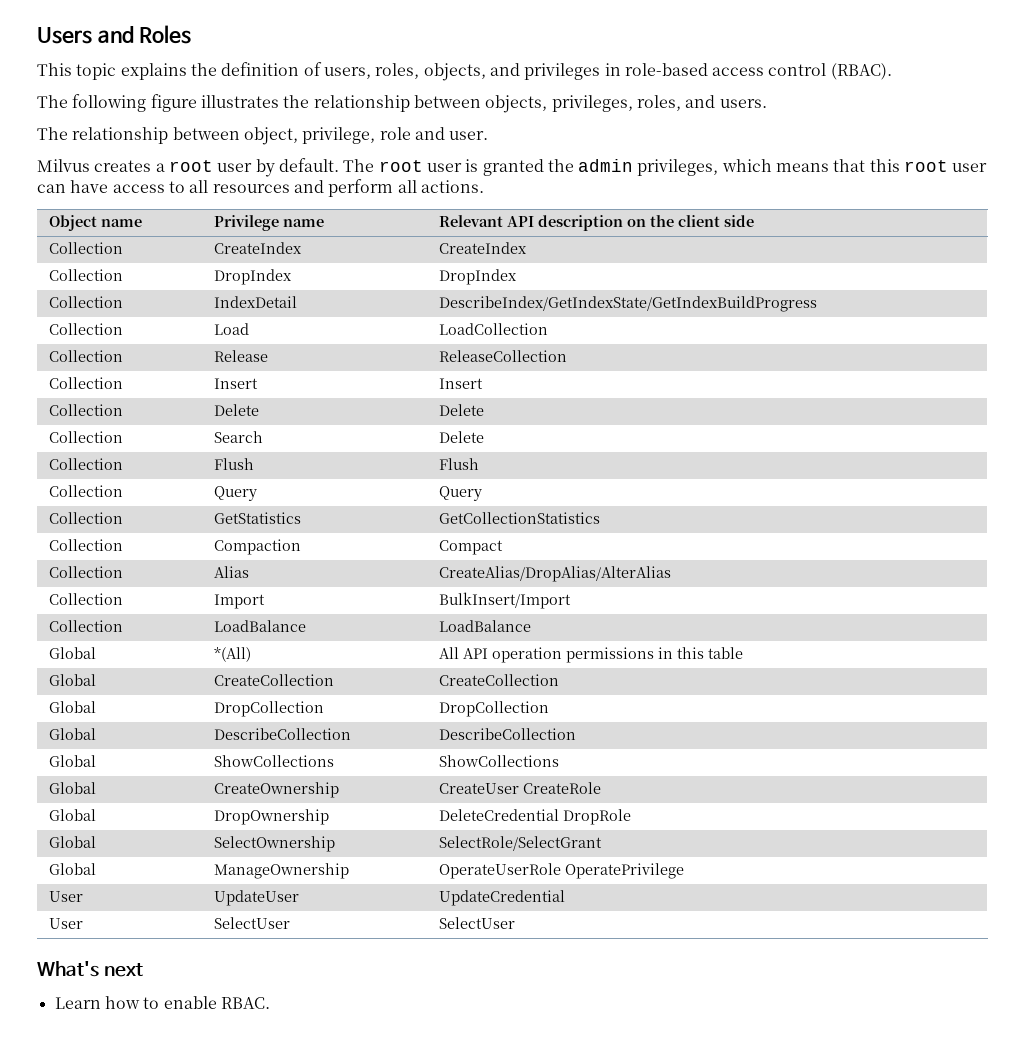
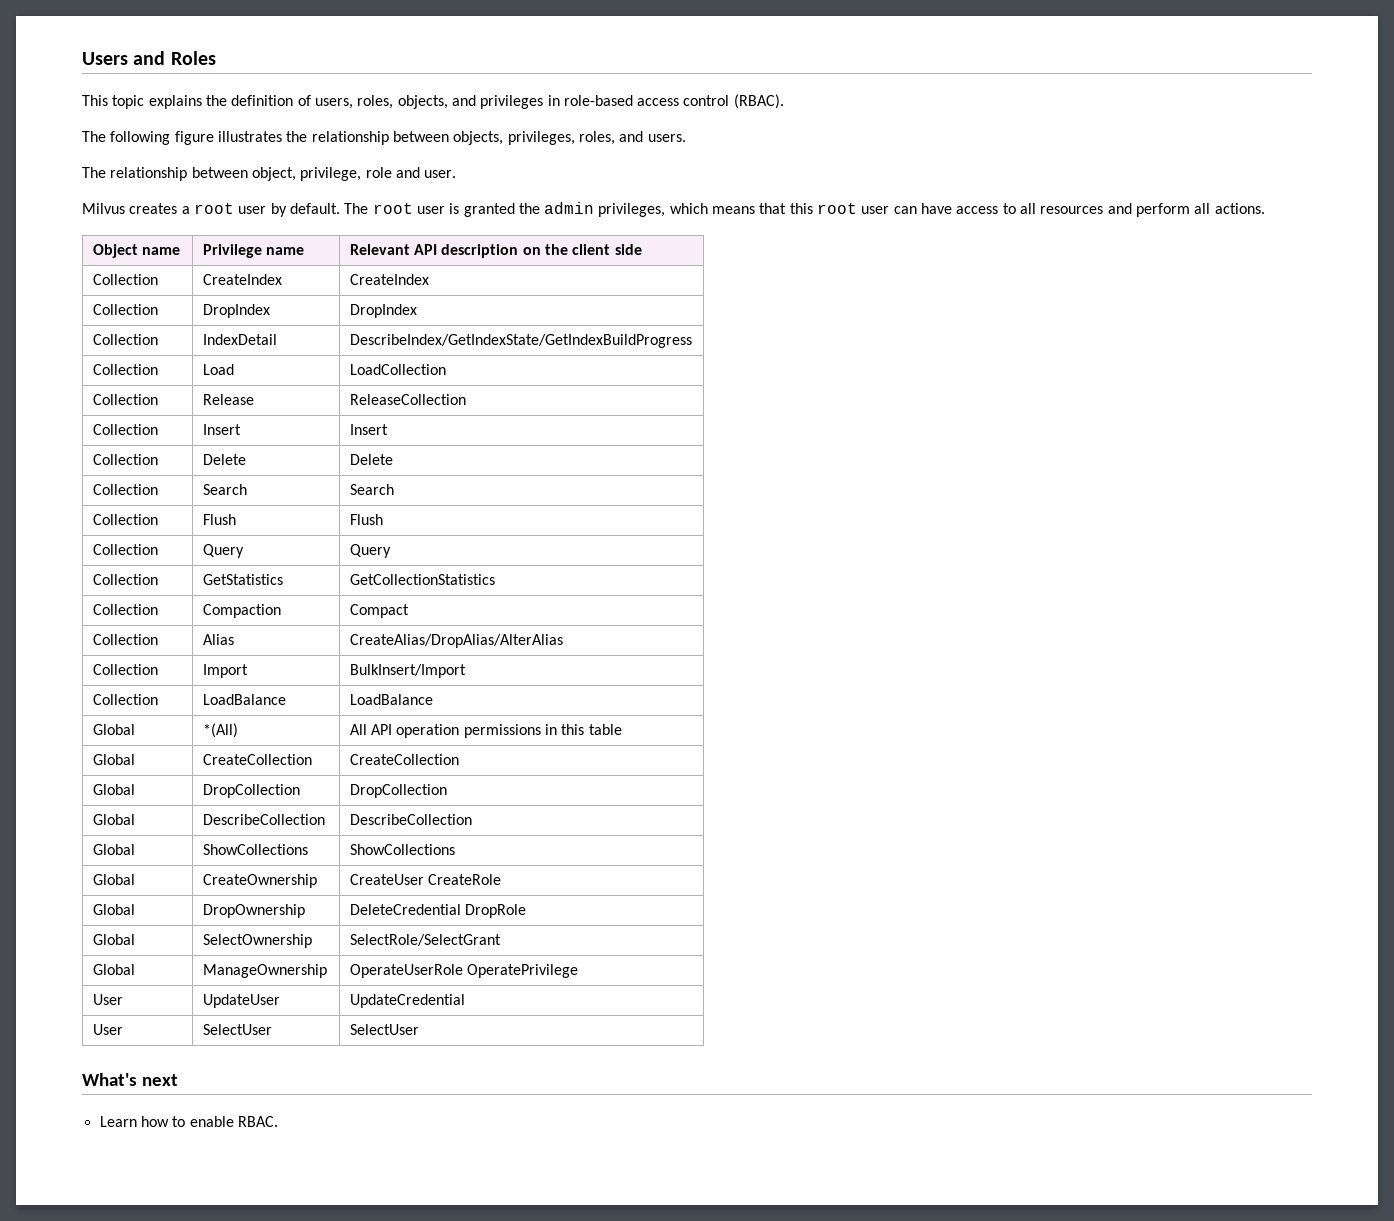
[439,431,485,443] Delete -> [349,484,394,495] Search

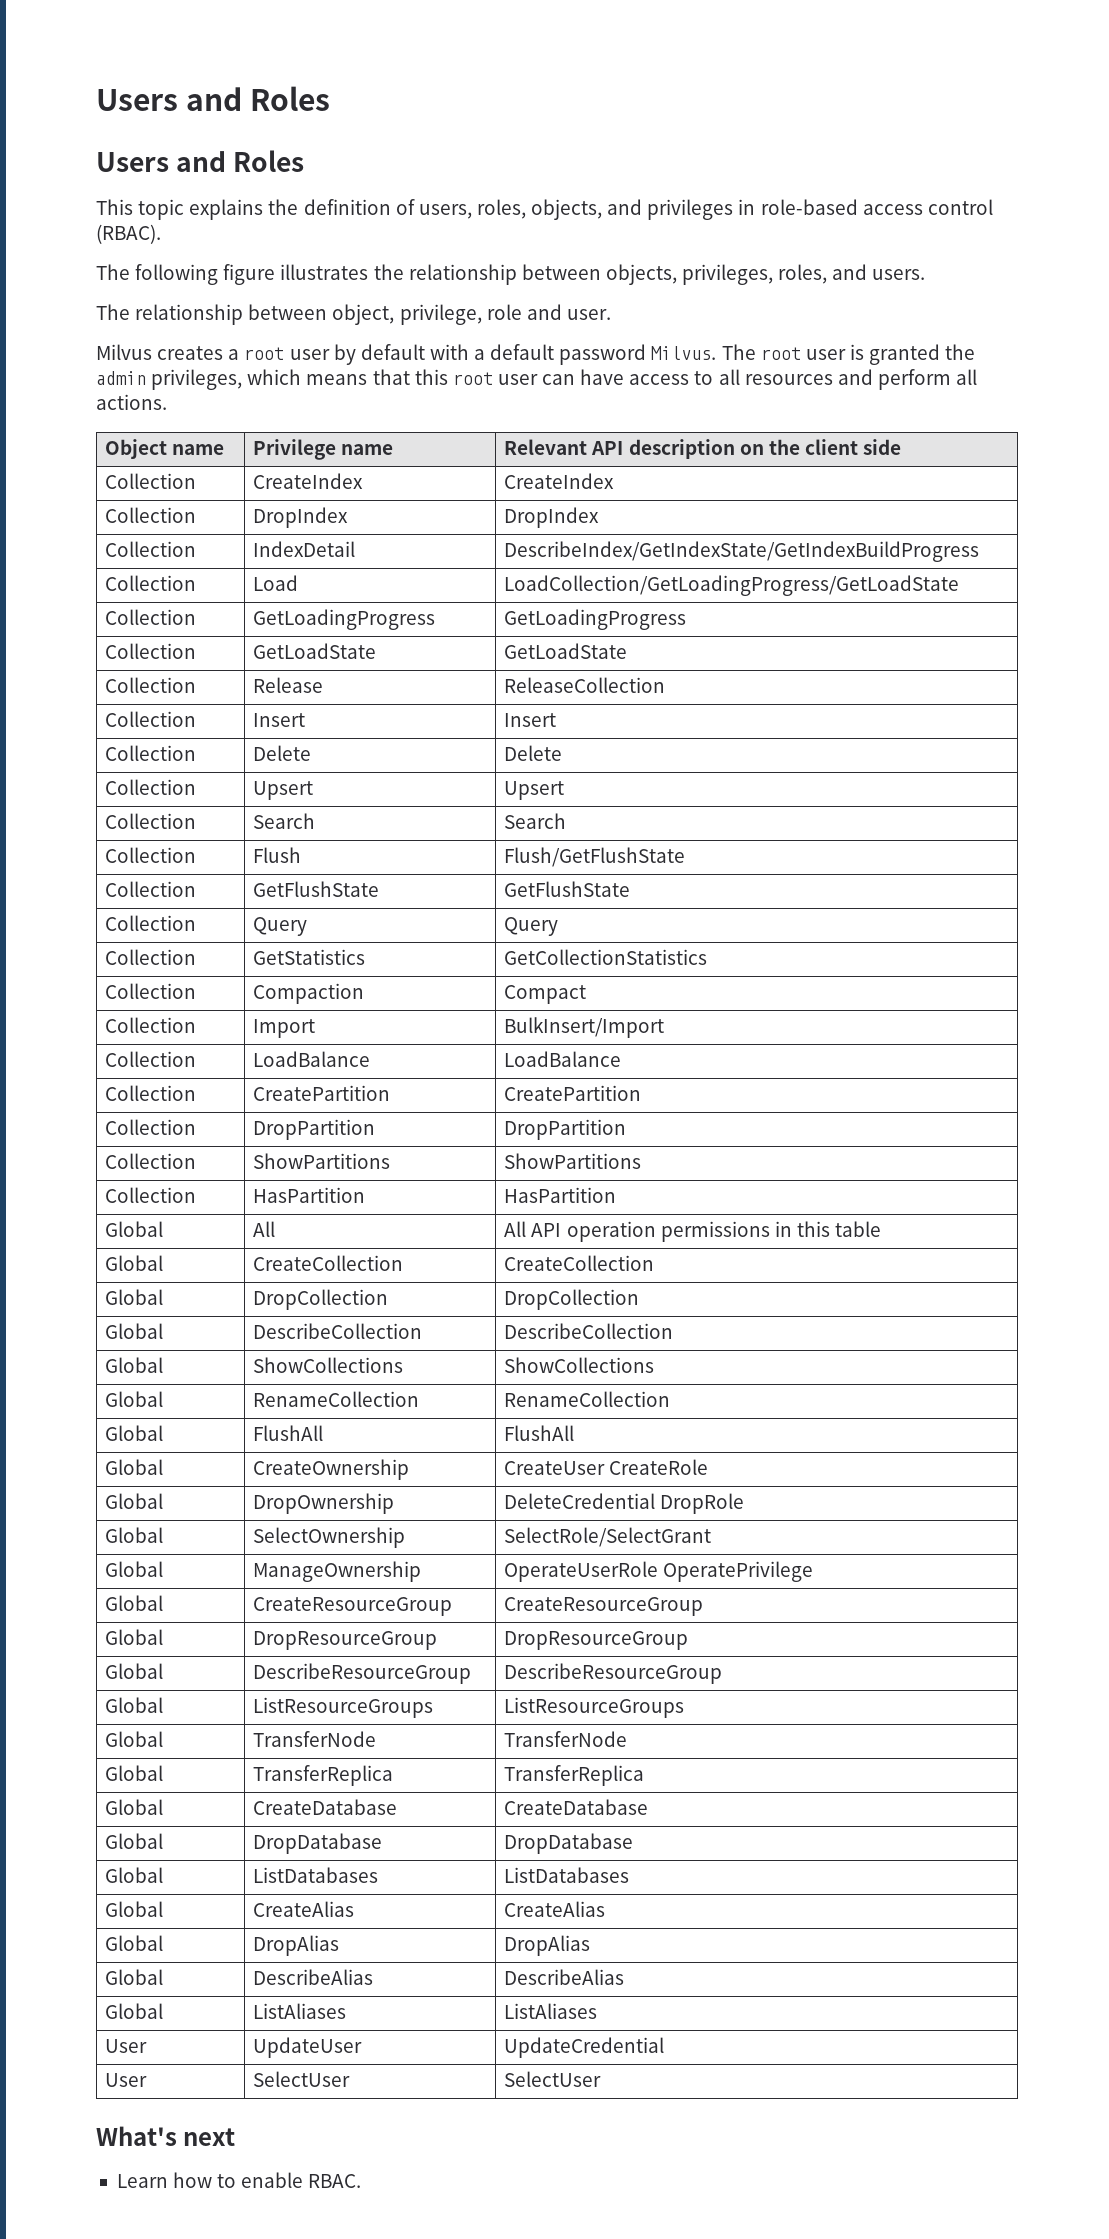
[82,51,216,65] Users and Roles -> [96,86,331,111] [96,150,305,172] Users and Roles // Users and Roles
[289,203,340,214] default. -> [360,344,717,365] default with a default password Milvus.
[349,364,446,375] LoadCollection -> [504,575,960,596] [105,609,197,625] [253,609,436,630] [504,609,687,630] [105,643,197,659] [253,643,377,659] [504,643,628,659] LoadCollection/GetLoadingProgress/GetLoadState // Collection | GetLoadingProgress | GetLoadingProgress // Collection | GetLoadState | GetLoadState
(393, 459) none -> [105,779,197,795] [253,781,314,800] [504,781,565,800] // Collection | Upsert | Upsert
[349,514,383,525] Flush -> [504,847,686,867] [105,881,197,897] [253,881,380,897] [504,881,631,897] Flush/GetFlushState // Collection | GetFlushState | GetFlushState
[92,634,158,645] [202,634,234,645] [349,634,563,648] // Collection | Alias | CreateAlias/DropAlias/AlterAlias -> (587, 994) none
[92,724,135,735] [202,723,238,738] // Global | *(All) -> [105,1085,197,1101] [253,1085,391,1101] [504,1085,642,1101] [105,1119,197,1135] [253,1119,376,1140] [504,1119,627,1140] [105,1153,197,1169] [253,1153,391,1169] [504,1153,642,1169] [105,1187,197,1203] [253,1187,366,1203] [504,1187,617,1203] [105,1221,164,1237] [253,1221,276,1237] // Collection | CreatePartition | CreatePartition // Collection | DropPartition | DropPartition // Collection | ShowPartitions | ShowPartitions // Collection | HasPartition | HasPartition // Global | All
(455, 849) none -> [105,1391,164,1407] [253,1391,420,1407] [504,1391,671,1407] [105,1425,164,1441] [253,1425,324,1441] [504,1425,575,1441] // Global | RenameCollection | RenameCollection // Global | FlushAll | FlushAll
(578, 971) none -> [105,1595,164,1611] [253,1597,453,1616] [504,1597,704,1616] [105,1629,164,1645] [253,1631,438,1650] [504,1631,689,1650] [105,1663,164,1679] [253,1663,472,1684] [504,1663,723,1684] [105,1697,164,1713] [253,1697,434,1718] [504,1697,685,1718] [105,1731,164,1747] [253,1731,377,1747] [504,1731,628,1747] [105,1765,164,1781] [253,1765,394,1786] [504,1765,645,1786] [105,1799,164,1815] [253,1799,398,1815] [504,1799,649,1815] [105,1833,164,1849] [253,1833,383,1854] [504,1833,634,1854] [105,1867,164,1883] [253,1867,379,1883] [504,1867,630,1883] [105,1901,164,1917] [253,1901,355,1917] [504,1901,606,1917] [105,1935,164,1951] [253,1935,340,1956] [504,1935,591,1956] [105,1969,164,1985] [253,1969,374,1985] [504,1969,625,1985] [105,2003,164,2019] [253,2003,347,2019] [504,2003,598,2019] // Global | CreateResourceGroup | CreateResourceGroup // Global | DropResourceGroup | DropResourceGroup // Global | DescribeResourceGroup | DescribeResourceGroup // Global | ListResourceGroups | ListResourceGroups // Global | TransferNode | TransferNode // Global | TransferReplica | TransferReplica // Global | CreateDatabase | CreateDatabase // Global | DropDatabase | DropDatabase // Global | ListDatabases | ListDatabases // Global | CreateAlias | CreateAlias // Global | DropAlias | DropAlias // Global | DescribeAlias | DescribeAlias // Global | ListAliases | ListAliases

